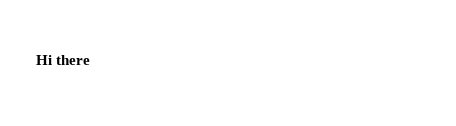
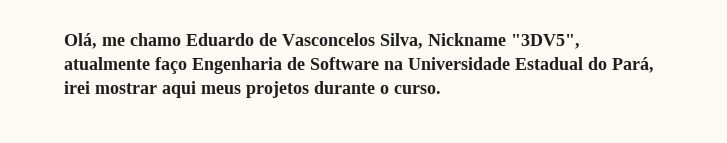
[36,55,91,65] Hi there -> [64,33,580,49] [64,57,654,74] [64,81,441,98] Olá, me chamo Eduardo de Vasconcelos Silva, Nickname "3DV5", atualmente faço Engenharia de Software na Universidade Estadual do Pará, irei mostrar aqui meus projetos durante o curso.

